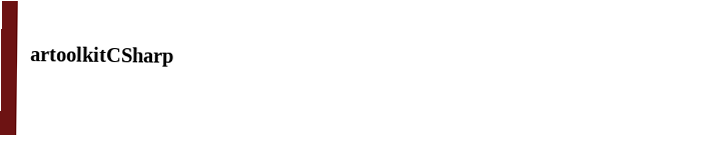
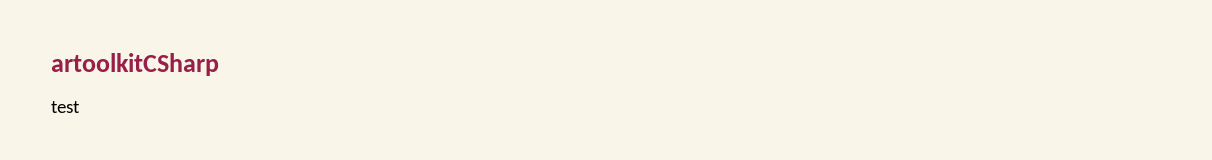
(174, 56) none -> [51,101,80,113] // test

